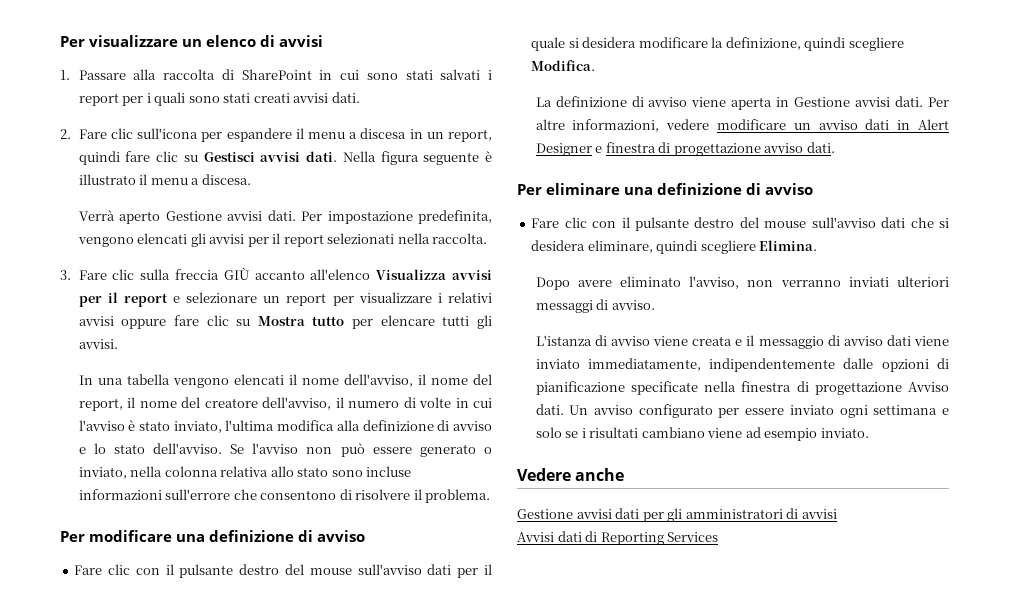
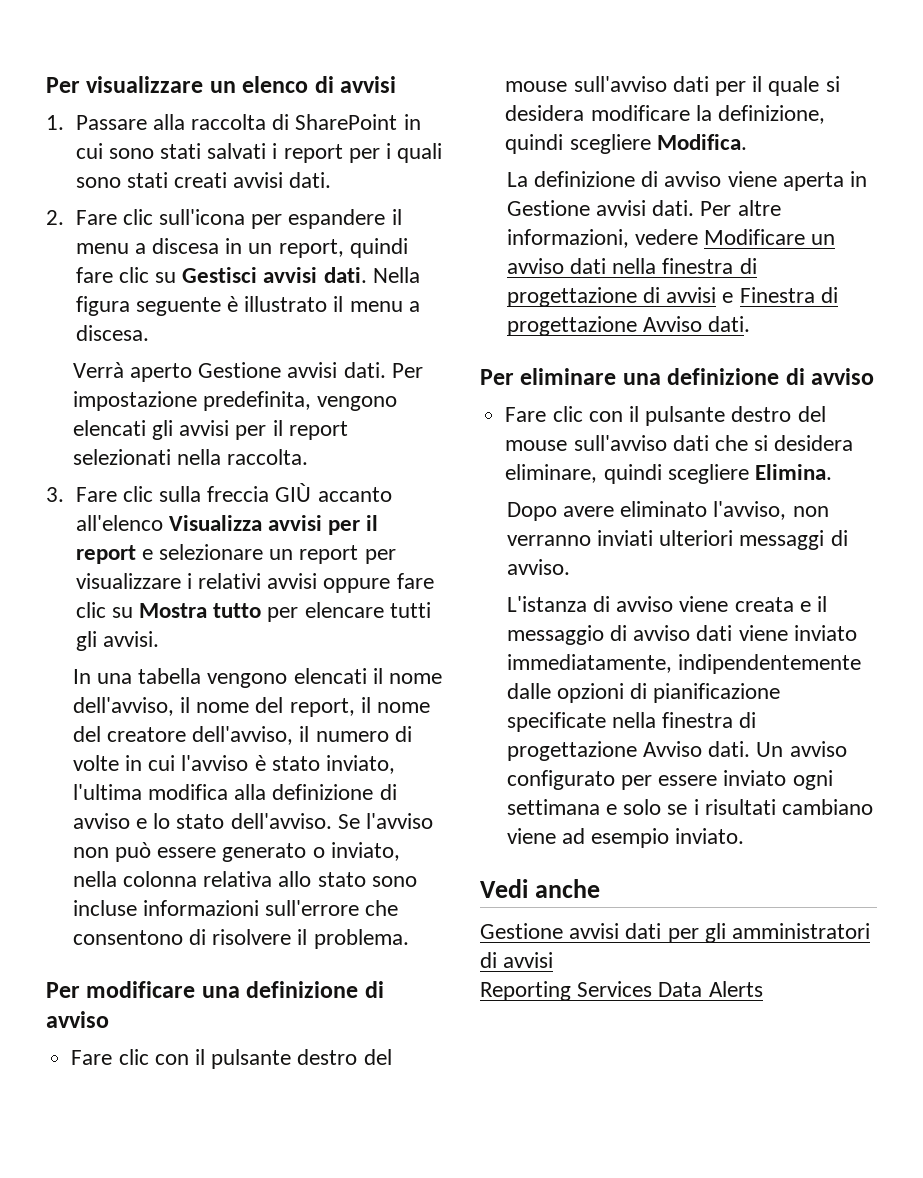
[717,119,787,130] modificare -> [704,229,806,245] Modificare
[897,119,950,130] [535,142,804,156] in Alert Designer e finestra di progettazione avviso -> [612,258,757,274] [506,287,838,307] [506,316,702,336] nella finestra di progettazione di avvisi e Finestra di progettazione Avviso
[517,468,571,481] Vedere -> [480,879,528,898] Vedi
[517,531,719,545] Avvisi dati di Reporting Services -> [480,981,763,1001] Reporting Services Data Alerts

